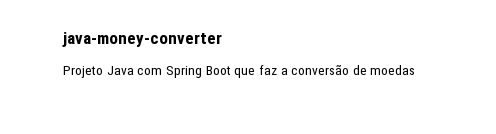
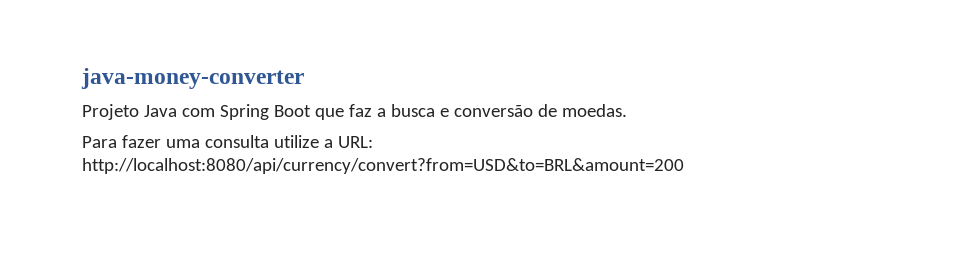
[291,64,416,75] conversão de moedas -> [390,104,627,117] [82,135,373,148] [82,158,684,174] busca e conversão de moedas. // Para fazer uma consulta utilize a URL: http://localhost:8080/api/currency/convert?from=USD&to=BRL&amount=200

